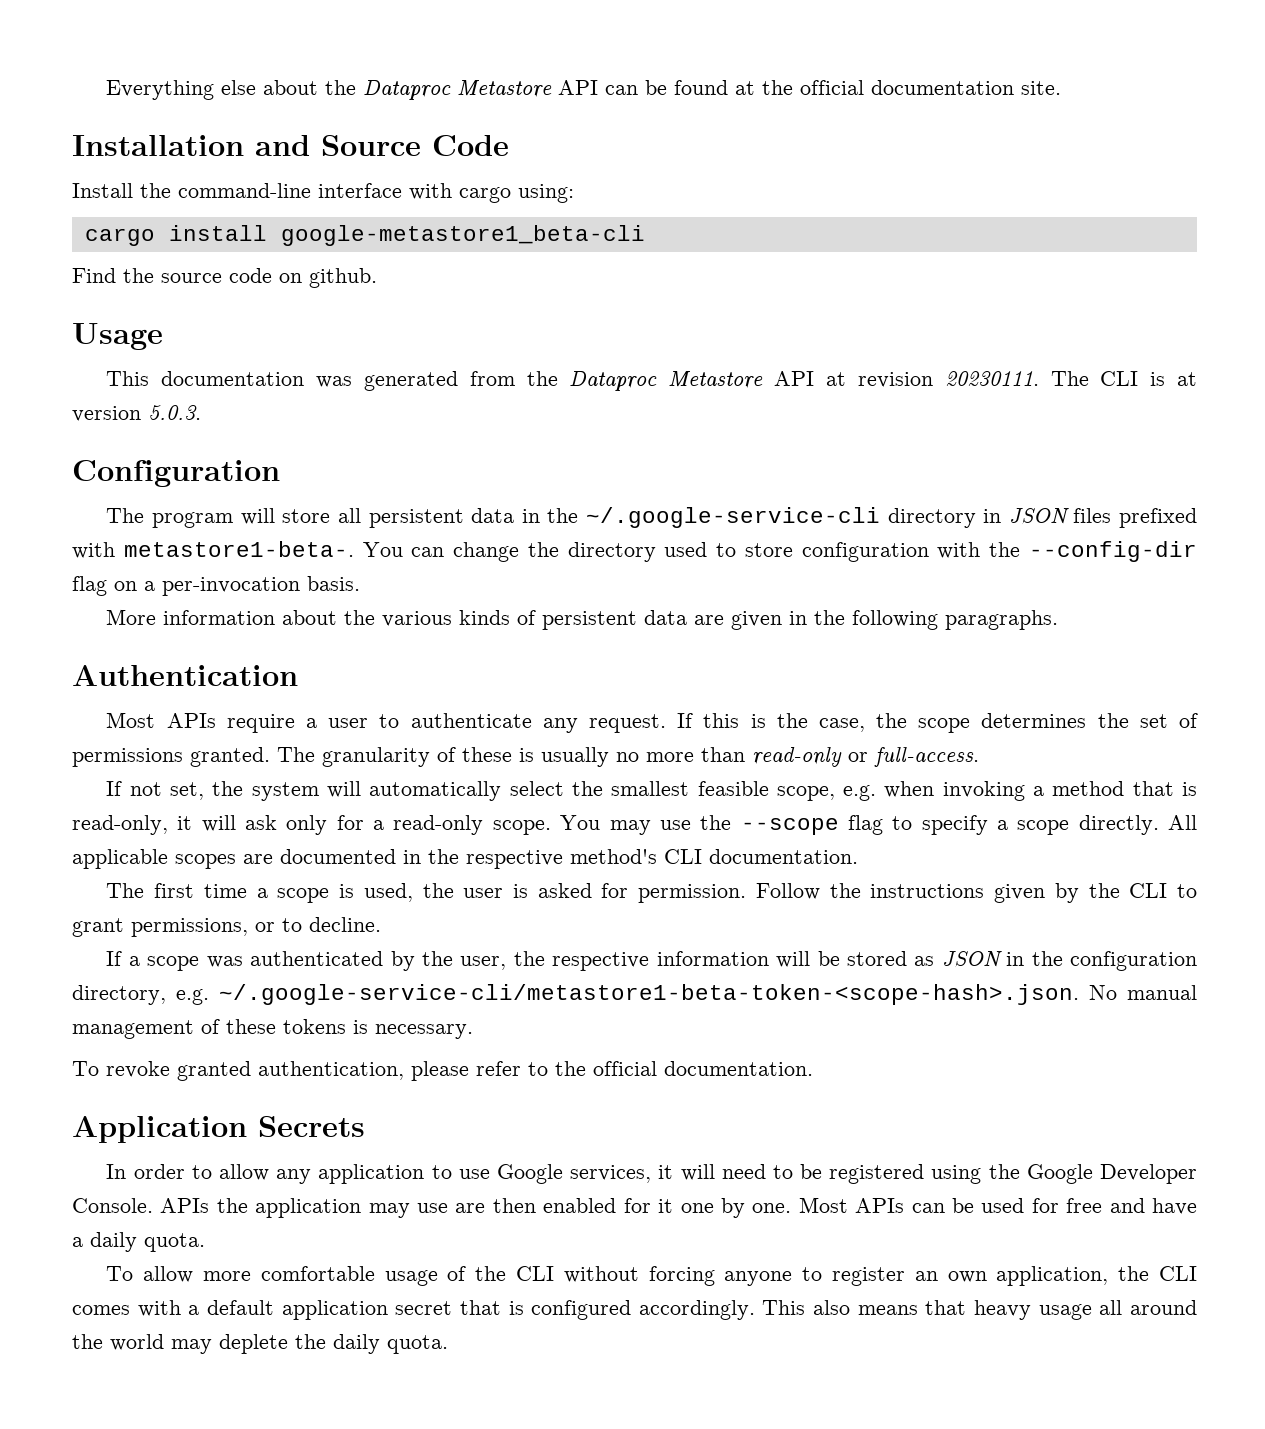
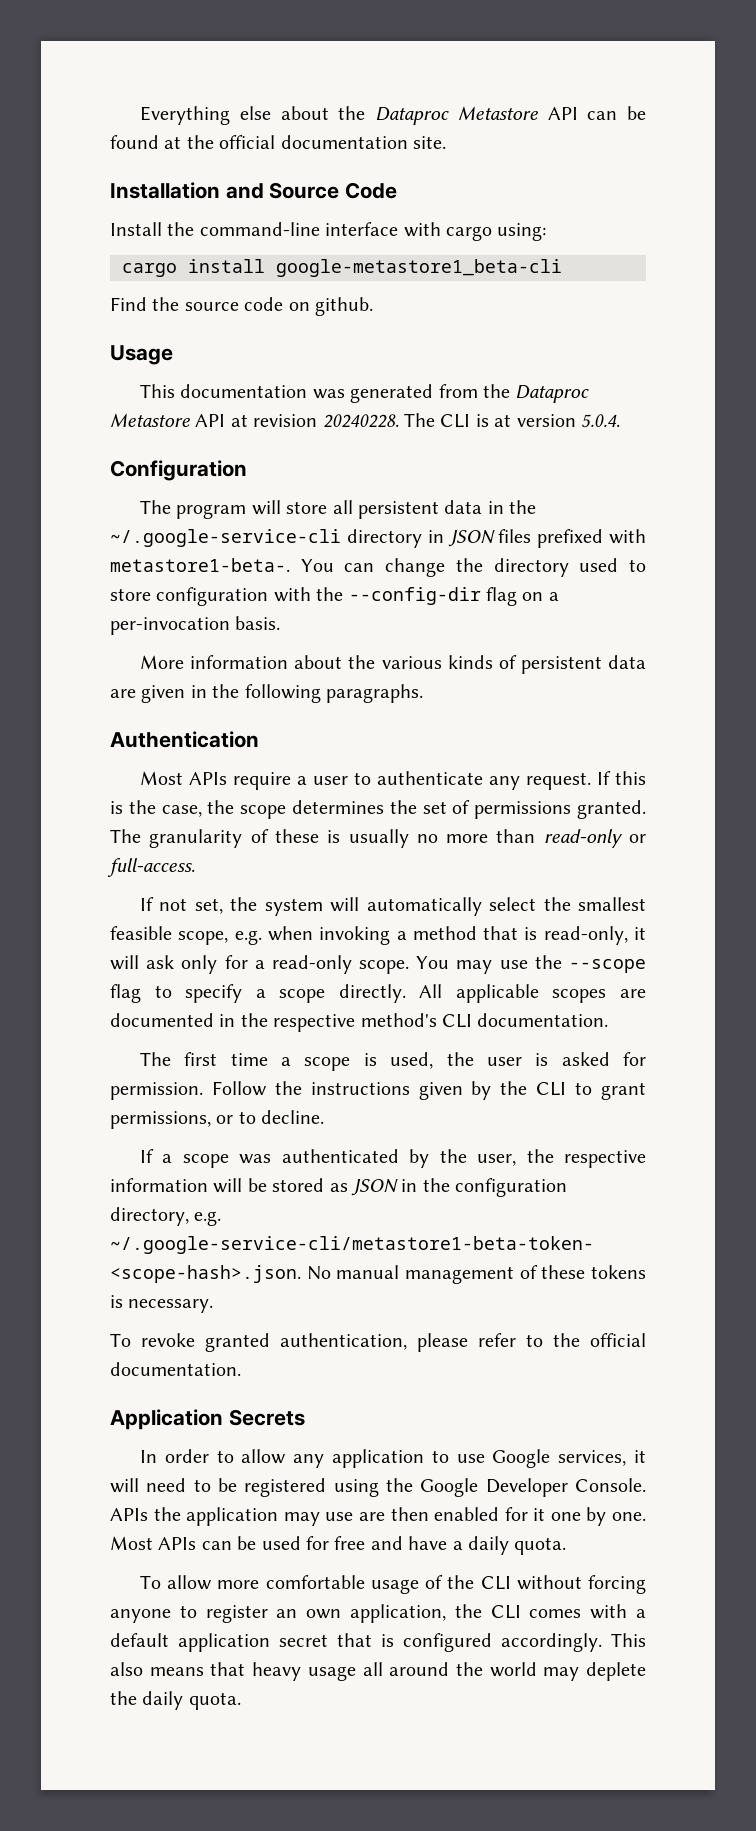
[944,371,1039,386] 20230111. -> [322,414,399,428] 20240228.
[148,405,201,420] 5.0.3. -> [580,414,620,428] 5.0.4.

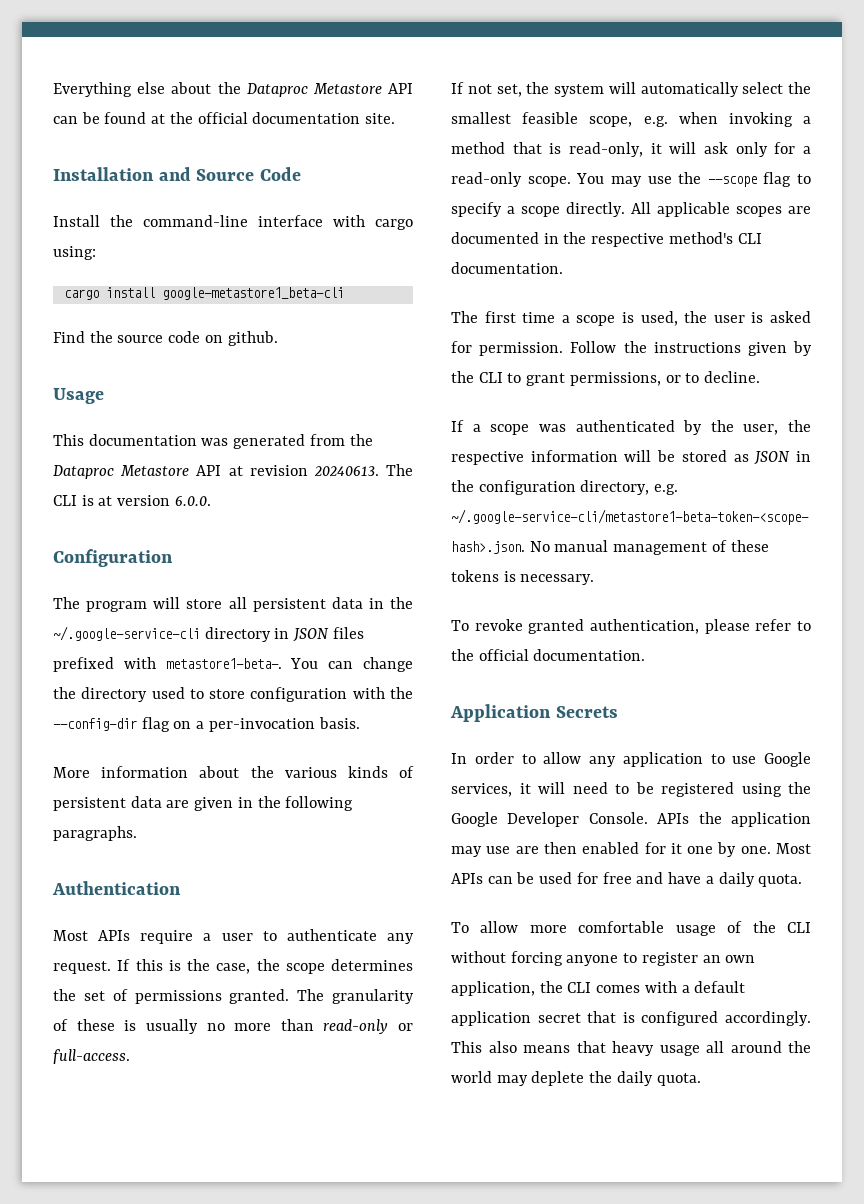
[322,414,399,428] 20240228. -> [313,466,379,477] 20240613.
[580,414,620,428] 5.0.4. -> [174,496,211,506] 6.0.0.

